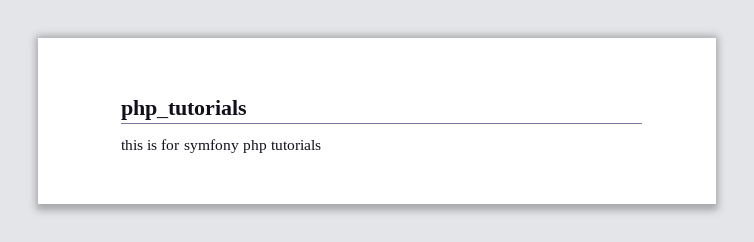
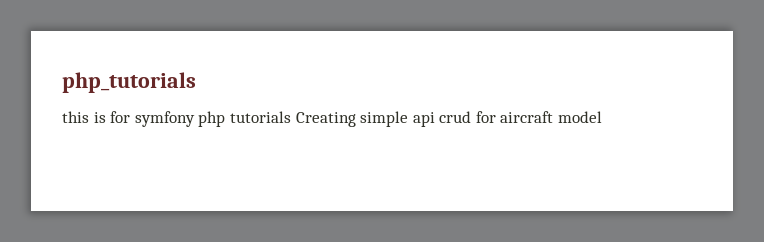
(321, 145) none -> [295,111,603,127] Creating simple api crud for aircraft model

